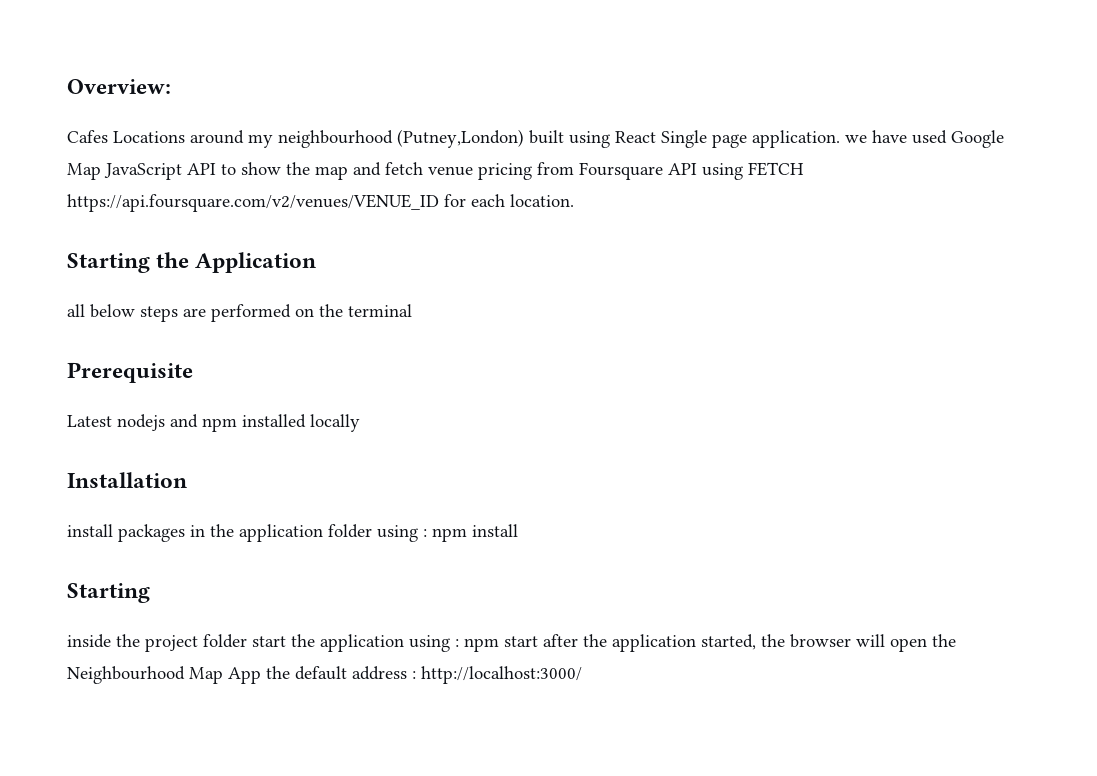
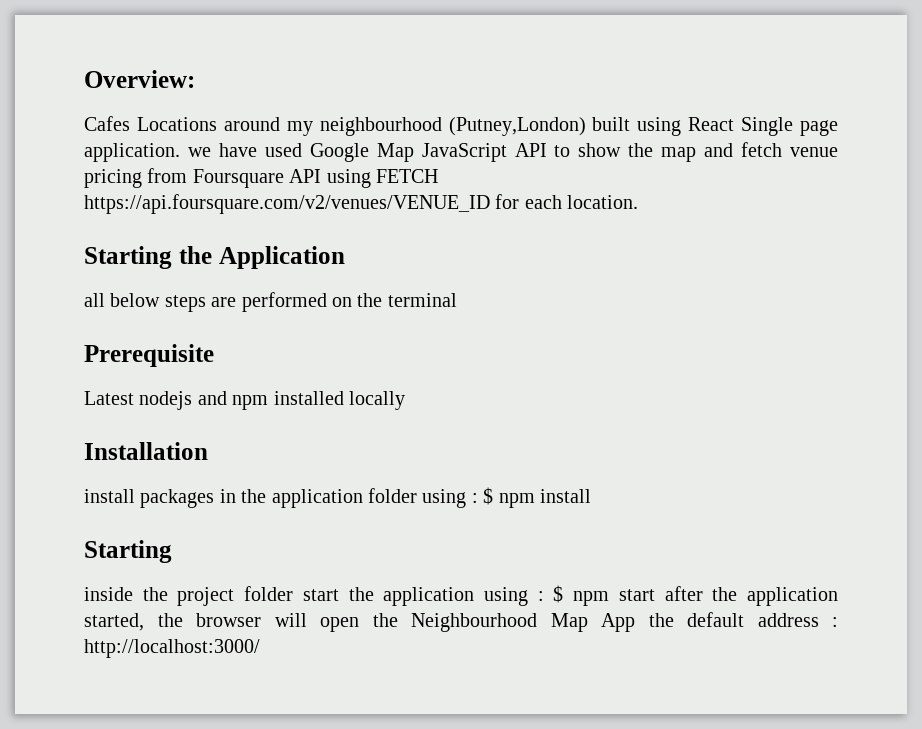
(427, 533) none -> [483,487,494,505] $
(459, 643) none -> [553,585,564,603] $

